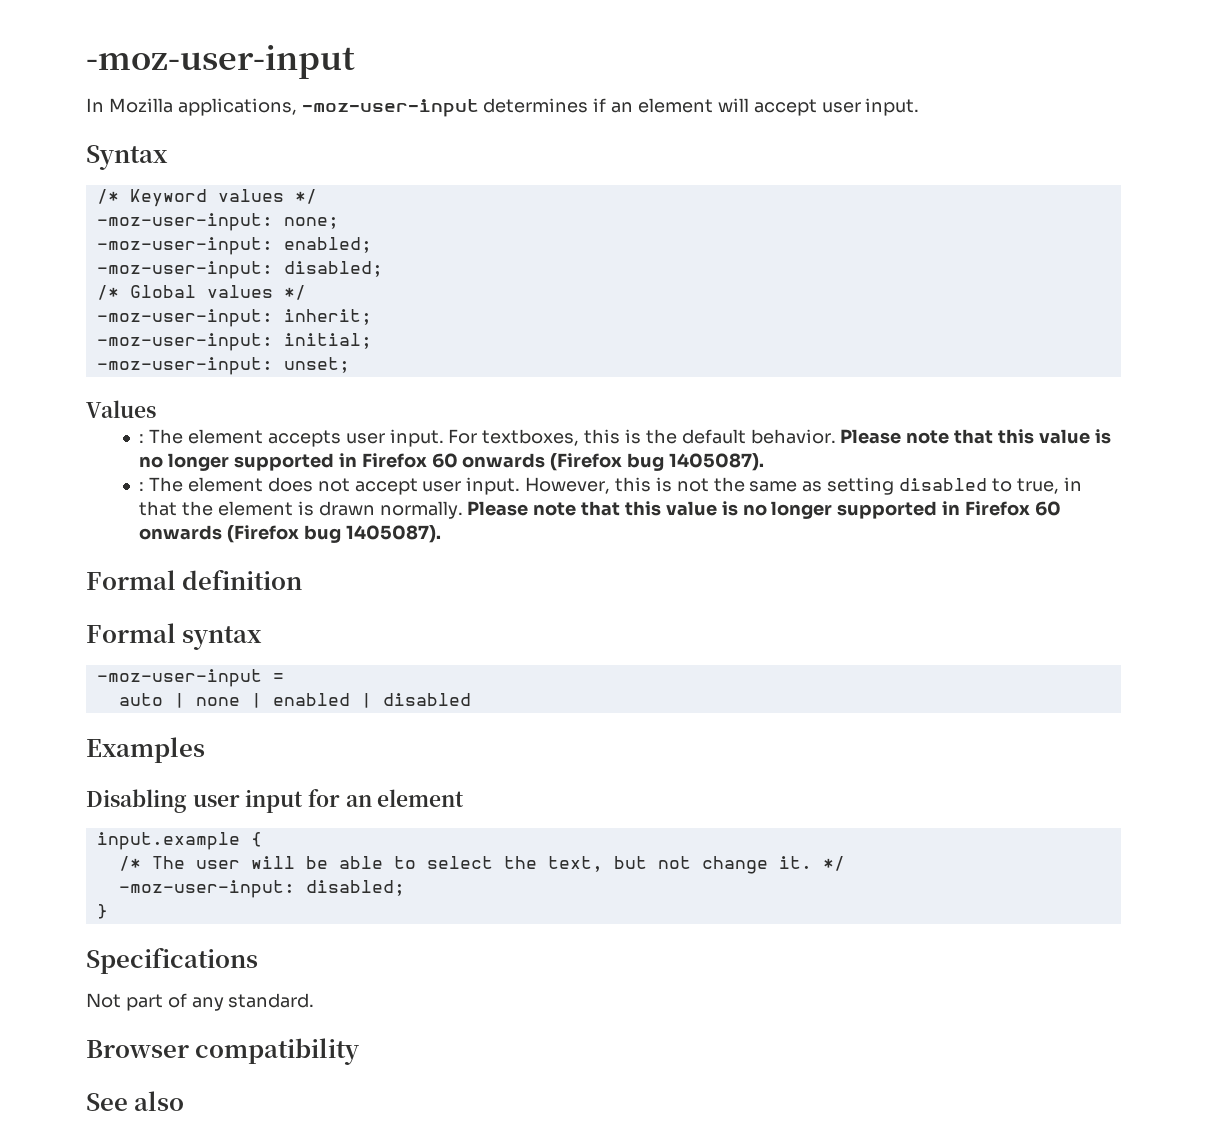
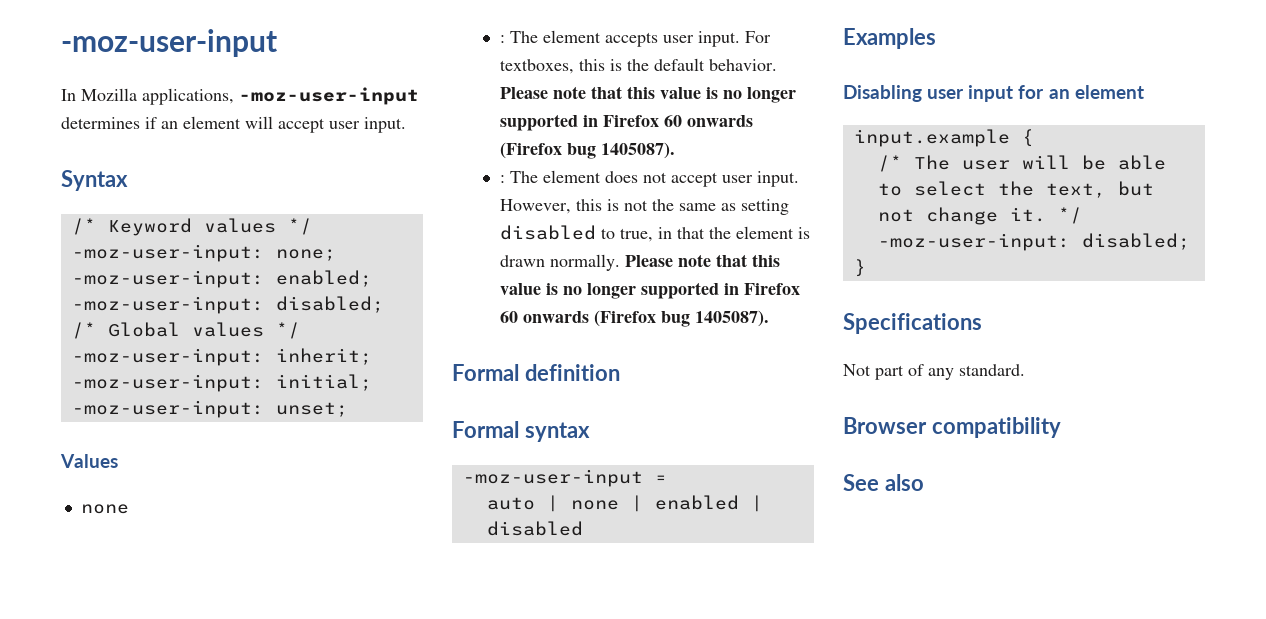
(156, 409) none -> [80,504,129,514] // none

